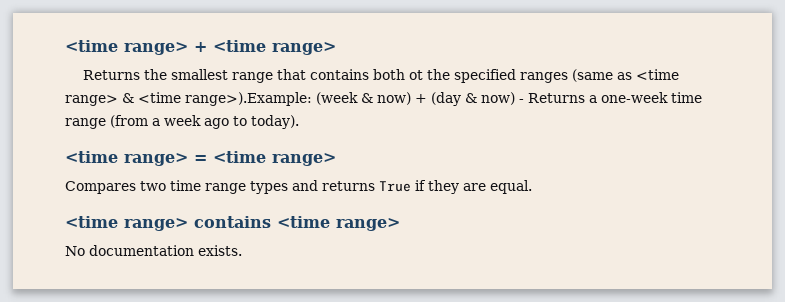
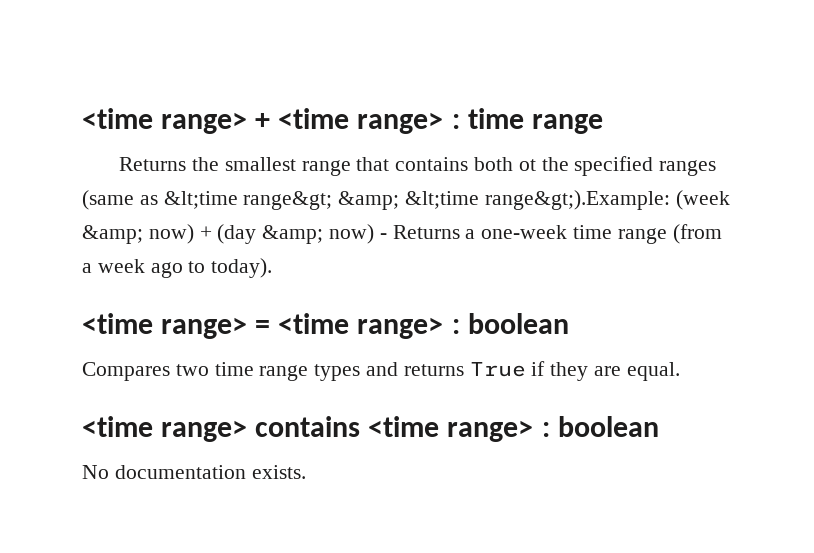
(336, 48) none -> [451,108,603,134] : time range
[635,69,679,80] [65,92,373,106] <time range> & <time range>).Example: (week & -> [163,190,730,210] [82,225,143,244] &lt;time range&gt; &amp; &lt;time range&gt;).Example: (week &amp;
[465,93,477,103] & -> [262,225,324,244] &amp;
(336, 159) none -> [451,313,569,334] : boolean
(400, 224) none -> [541,416,659,437] : boolean

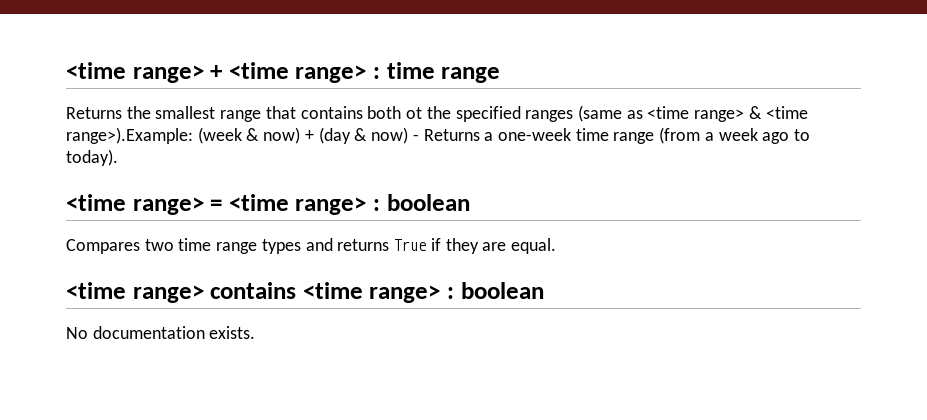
[163,190,730,210] [82,225,143,244] &lt;time range&gt; &amp; &lt;time range&gt;).Example: (week &amp; -> [647,106,808,122] [66,127,260,144] <time range> & <time range>).Example: (week &
[262,225,324,244] &amp; -> [354,128,368,141] &

